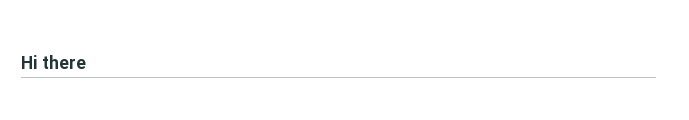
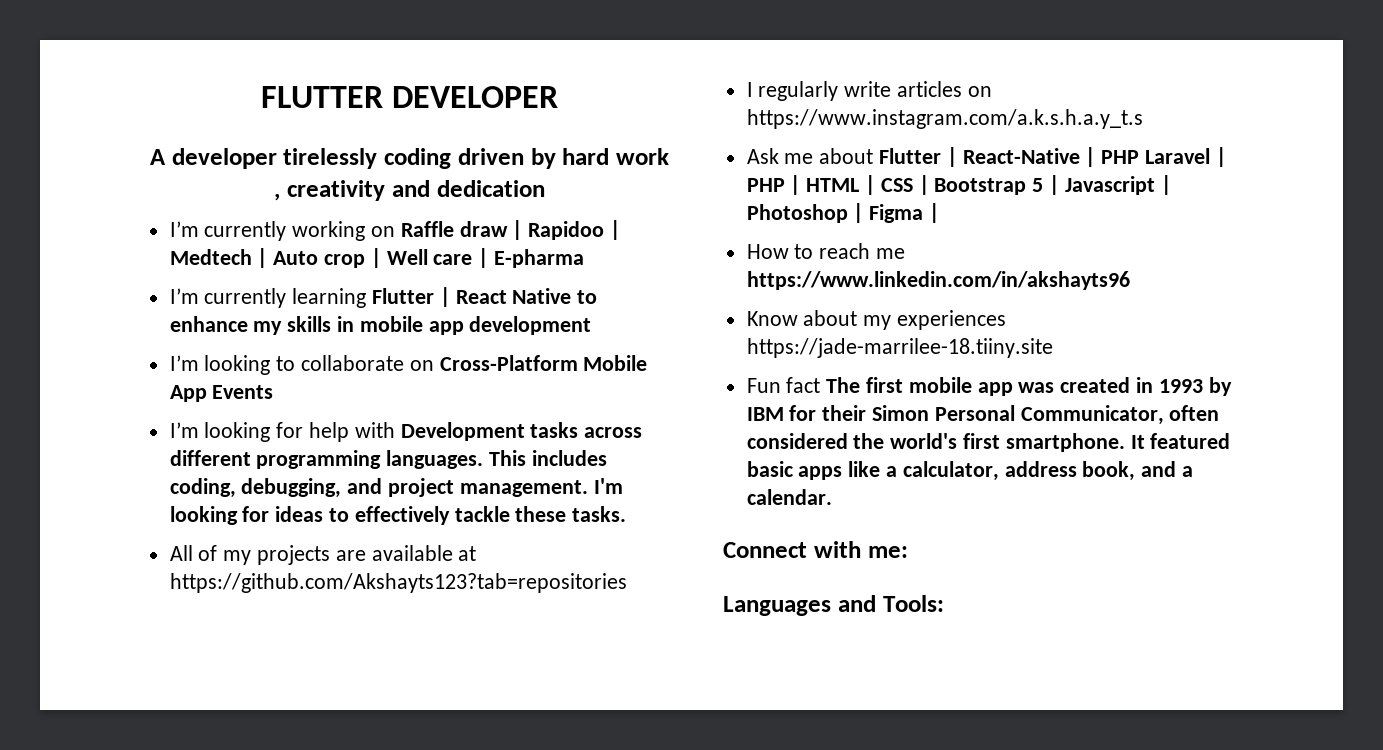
[21,55,86,69] Hi there -> [260,86,559,108] [149,148,670,169] [274,180,545,201] [169,220,621,241] [169,248,585,268] [169,287,598,308] [169,316,592,335] [169,355,648,375] [169,385,274,402] [169,422,643,442] [169,450,607,469] [169,478,623,498] [169,506,627,525] [169,545,477,565] [169,573,627,593] [746,81,992,101] [746,109,1143,129] [746,147,1226,167] [746,175,1171,195] [746,203,940,223] [746,243,906,259] [746,271,1130,290] [746,310,1007,330] [746,338,1053,358] [746,377,1232,396] [746,405,1220,425] [746,433,1231,452] [746,461,1194,481] [746,489,832,505] [723,541,908,558] [723,595,944,616] FLUTTER DEVELOPER // A developer tirelessly coding driven by hard work , creativity and dedication // I’m currently working on Raffle draw | Rapidoo | Medtech | Auto crop | Well care | E-pharma // I’m currently learning Flutter | React Native to enhance my skills in mobile app development // I’m looking to collaborate on Cross-Platform Mobile App Events // I’m looking for help with Development tasks across different programming languages. This includes coding, debugging, and project management. I'm looking for ideas to effectively tackle these tasks. // All of my projects are available at https://github.com/Akshayts123?tab=repositories // I regularly write articles on https://www.instagram.com/a.k.s.h.a.y_t.s // Ask me about Flutter | React-Native | PHP Laravel | PHP | HTML | CSS | Bootstrap 5 | Javascript | Photoshop | Figma | // How to reach me https://www.linkedin.com/in/akshayts96 // Know about my experiences https://jade-marrilee-18.tiiny.site // Fun fact The first mobile app was created in 1993 by IBM for their Simon Personal Communicator, often considered the world's first smartphone. It featured basic apps like a calculator, address book, and a calendar. // Connect with me: // Languages and Tools:

